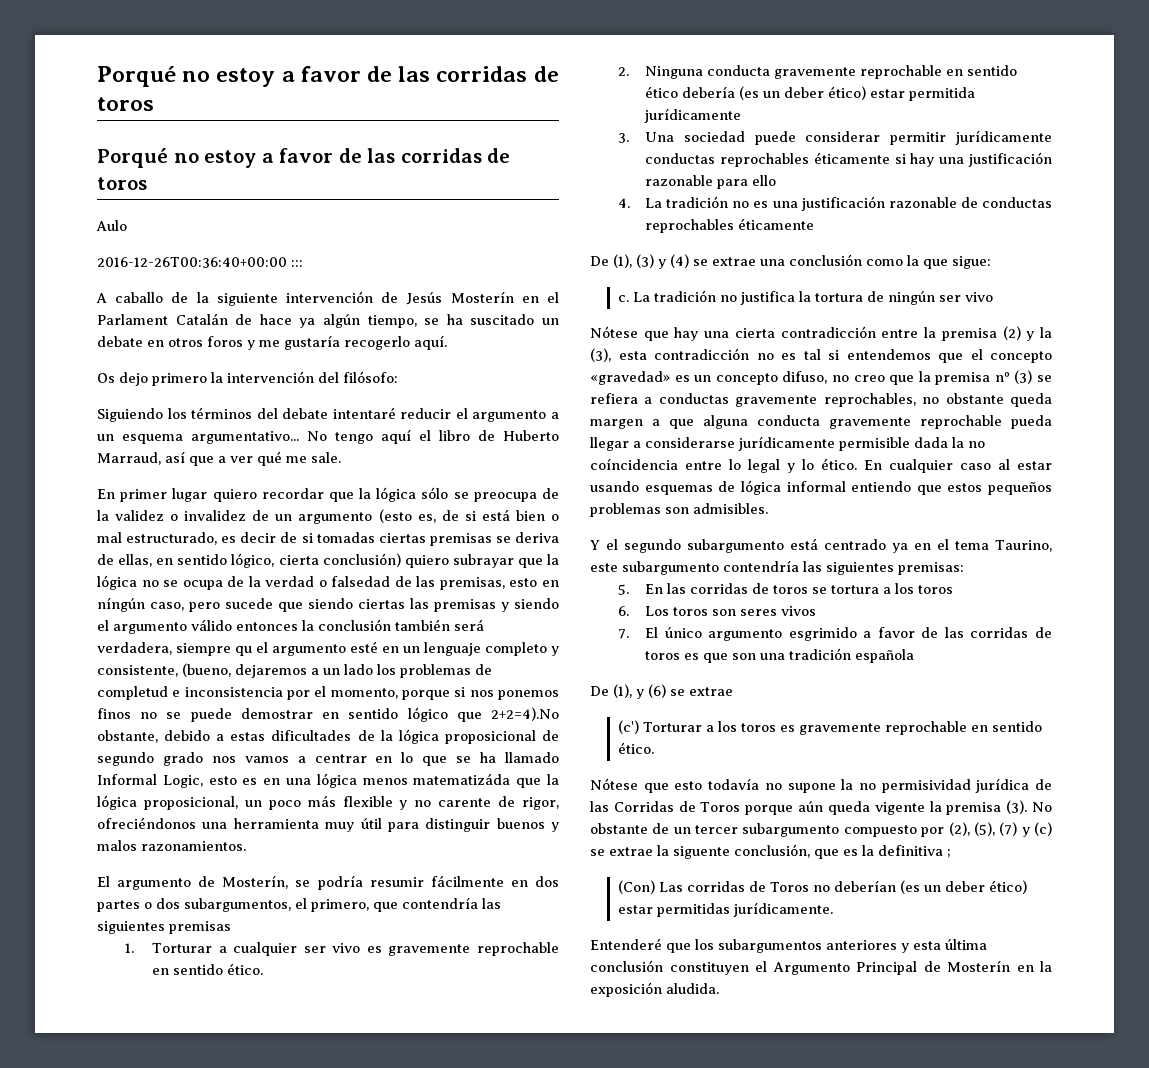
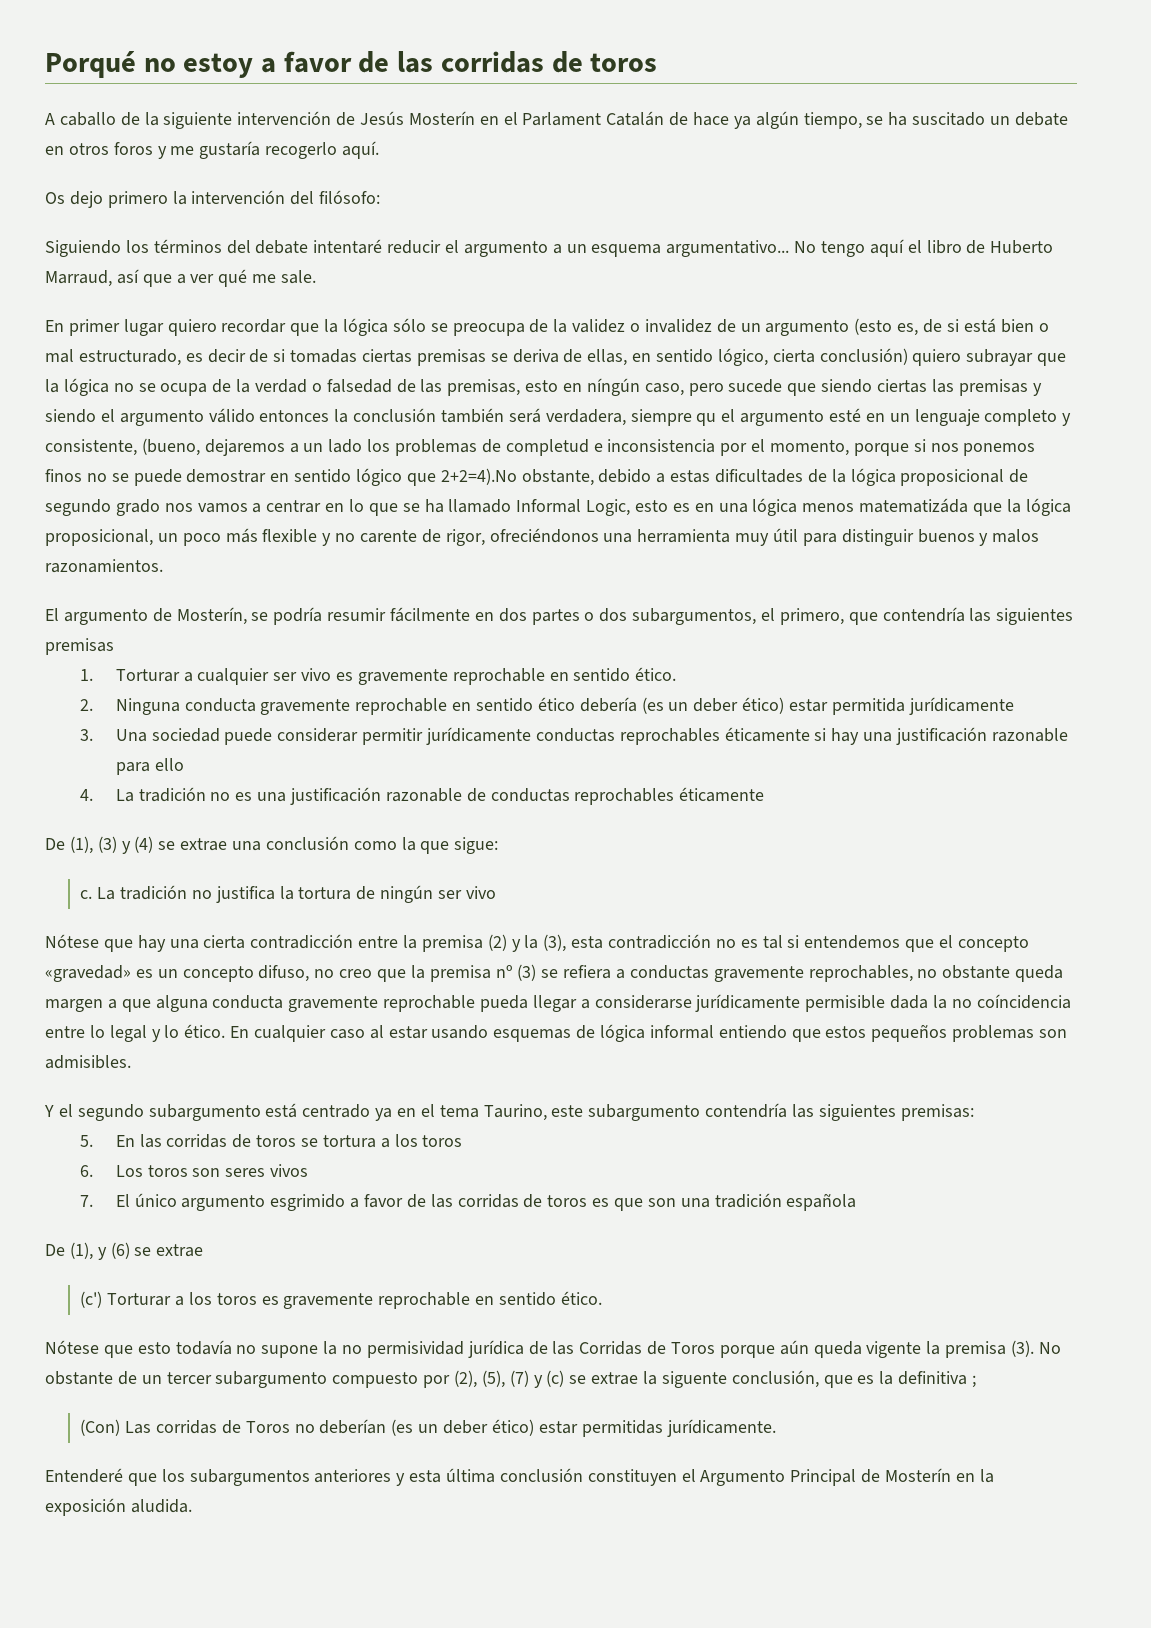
[97,148,511,168] [97,177,147,190] [96,220,127,231] [97,257,303,268] // Porqué no estoy a favor de las corridas de toros // Aulo // 2016-12-26T00:36:40+00:00 ::: -> (658, 62) none

